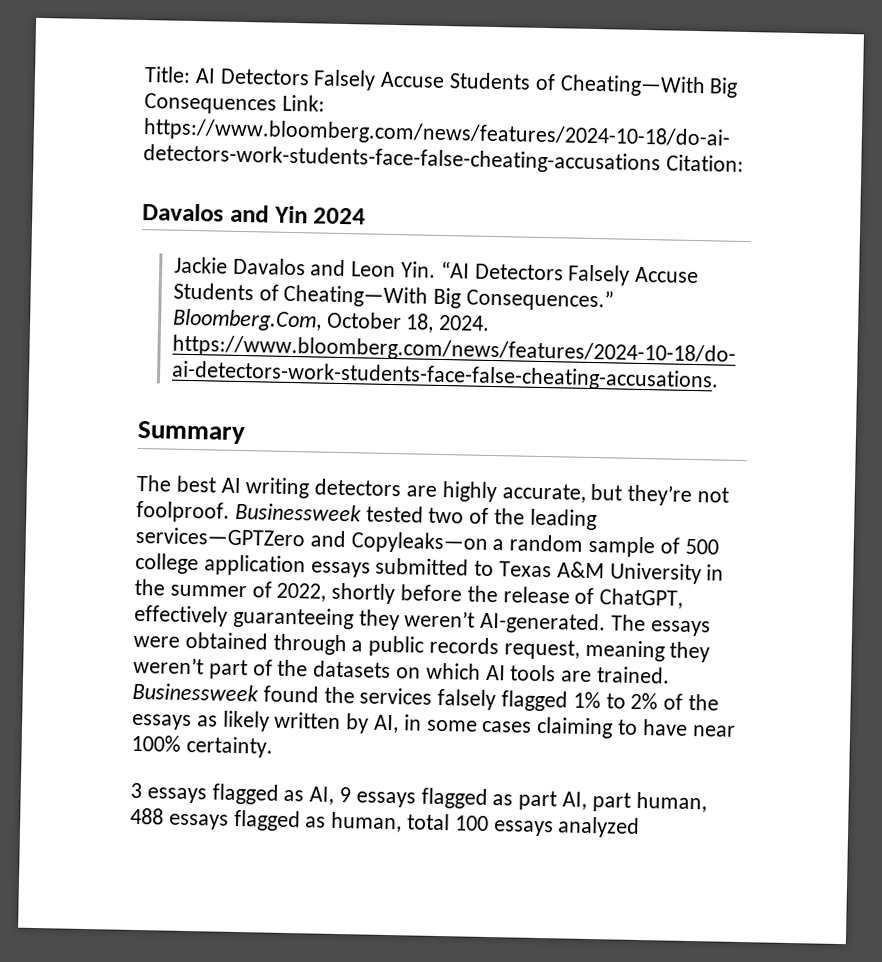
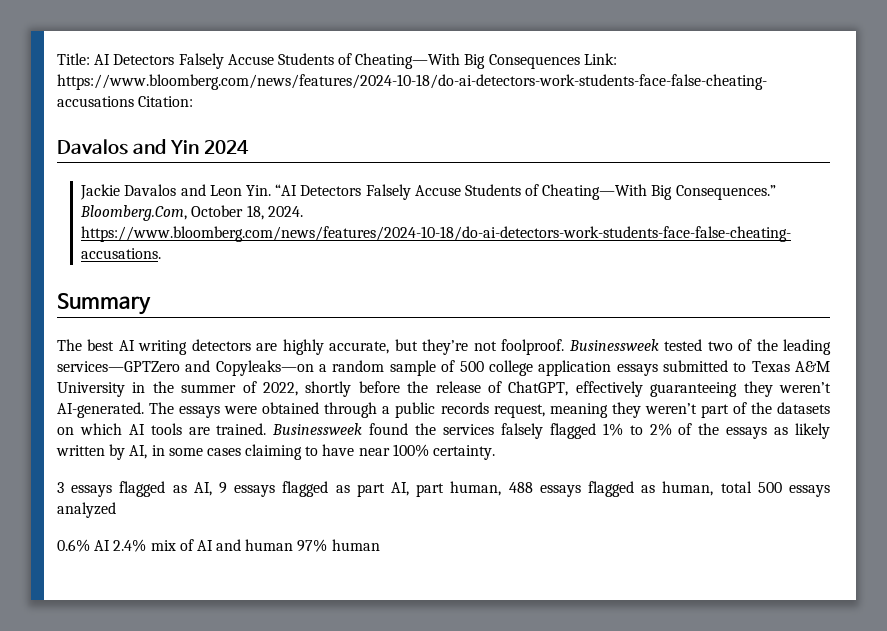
[454,815,489,832] 100 -> [757,482,782,493] 500
(641, 827) none -> [57,539,380,552] // 0.6% AI 2.4% mix of AI and human 97% human

